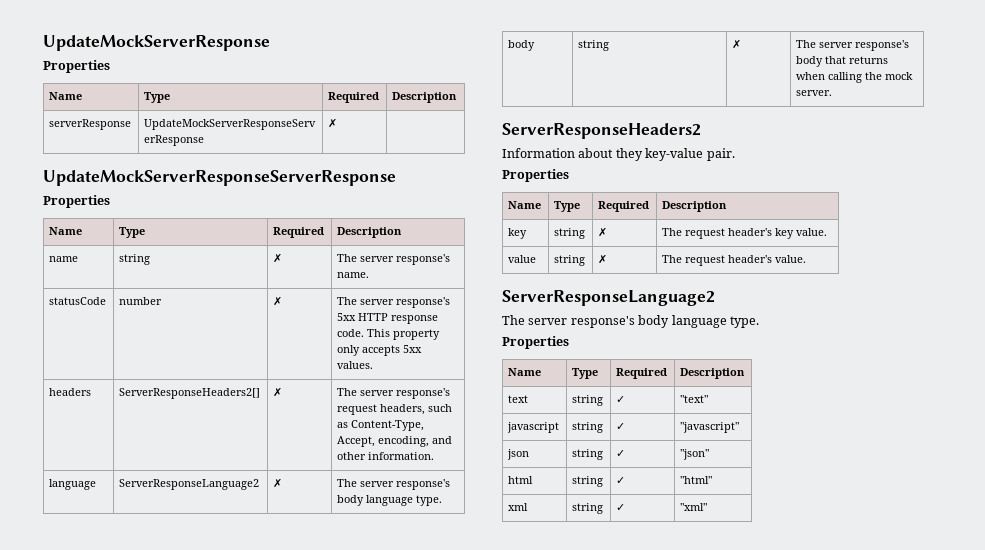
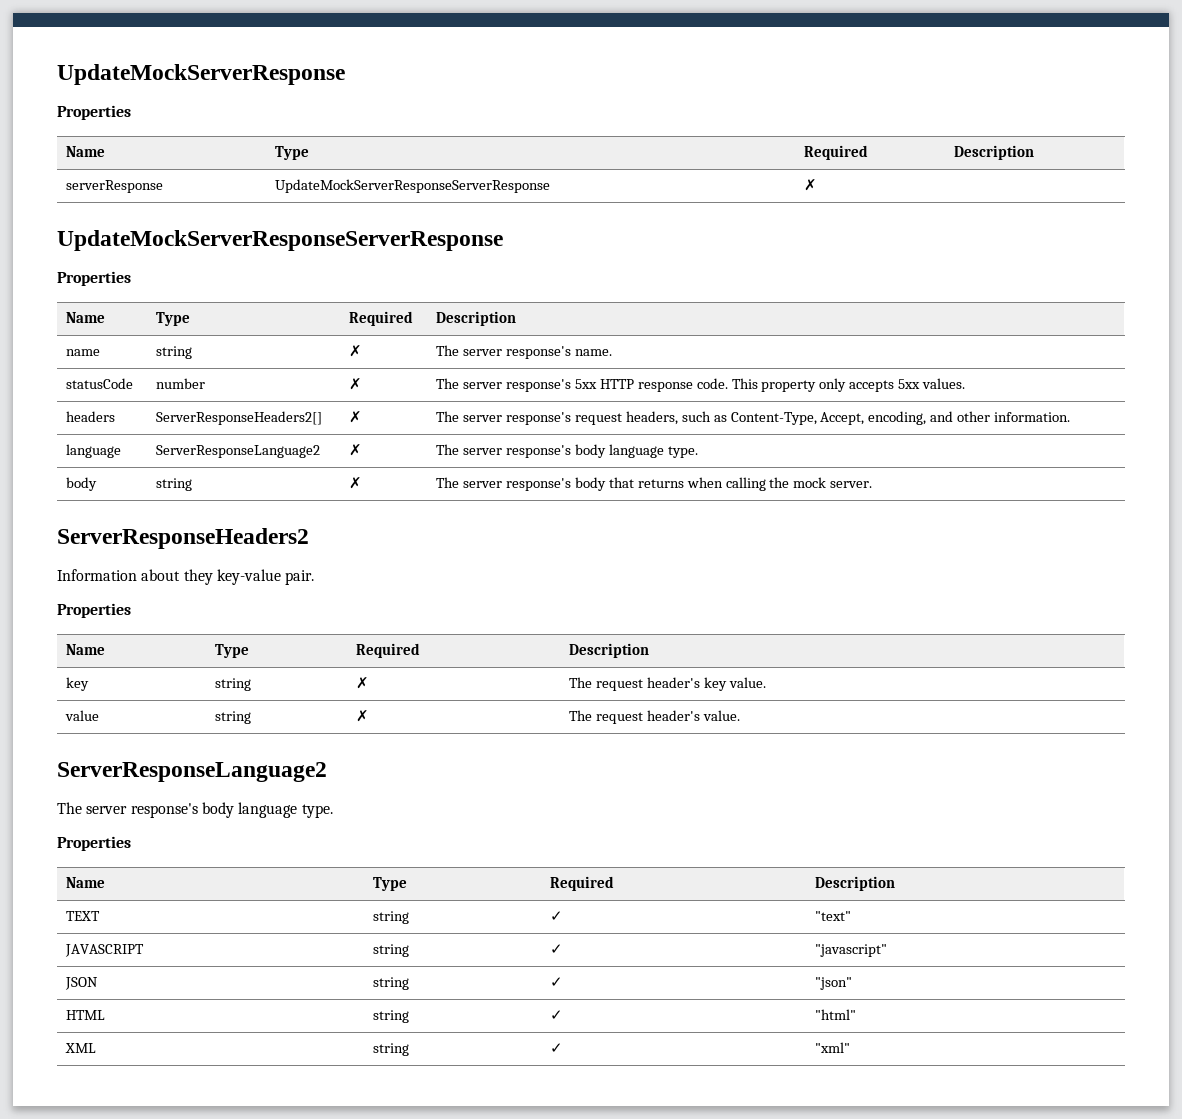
[508,395,529,403] text -> [66,911,101,921] TEXT
[507,422,560,433] javascript -> [65,944,145,957] JAVASCRIPT
[507,449,530,460] json -> [65,977,99,990] JSON
[508,476,534,484] html -> [66,1010,106,1020] HTML
[508,503,529,511] xml -> [65,1043,97,1053] XML

